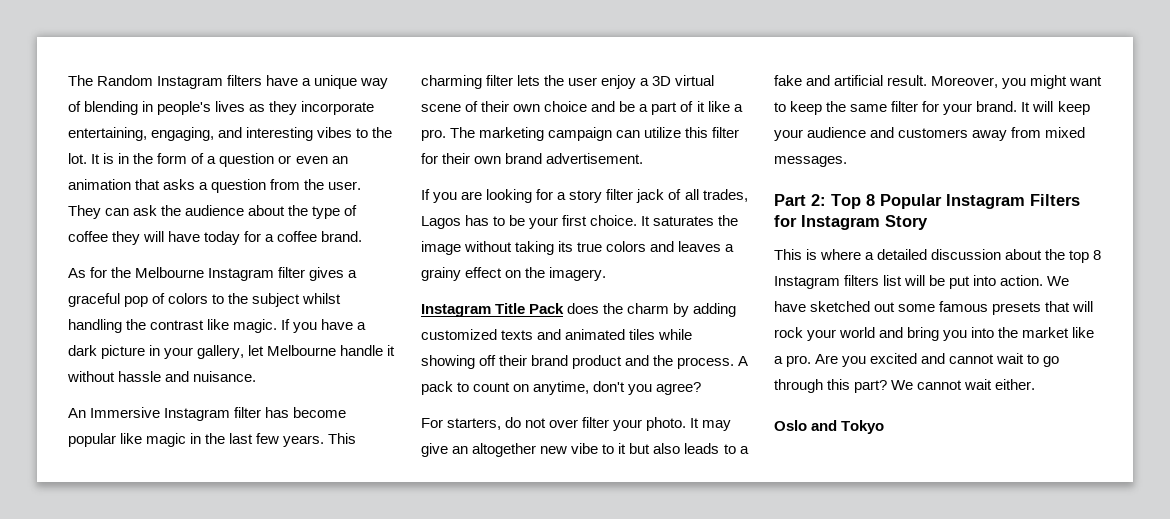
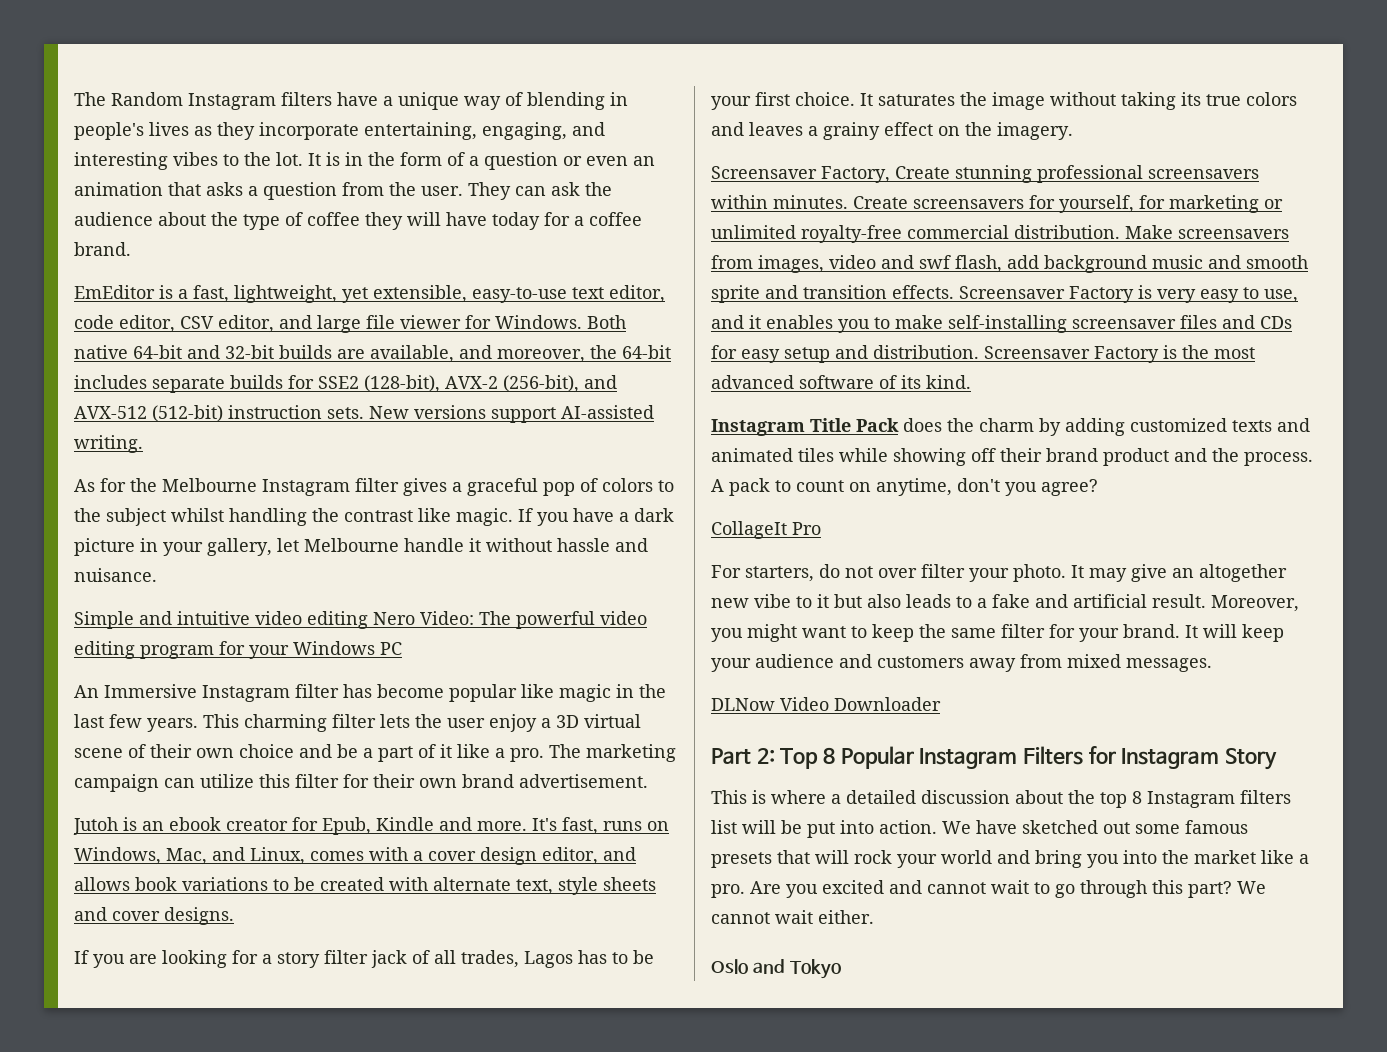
(363, 236) none -> [74,285,665,303] [74,315,626,333] [74,345,671,363] [74,375,617,393] [74,405,654,423] [74,435,143,453] // EmEditor is a fast, lightweight, yet extensible, easy-to-use text editor, code editor, CSV editor, and large file viewer for Windows. Both native 64-bit and 32-bit builds are available, and moreover, the 64-bit includes separate builds for SSE2 (128-bit), AVX-2 (256-bit), and AVX-512 (512-bit) instruction sets. New versions support AI-assisted writing.
(257, 376) none -> [74,611,647,629] [74,641,402,659] // Simple and intuitive video editing Nero Video: The powerful video editing program for your Windows PC
(644, 158) none -> [73,817,669,835] [74,847,636,865] [74,877,656,895] [74,907,234,925] // Jutoh is an ebook creator for Epub, Kindle and more. It's fast, runs on Windows, Mac, and Linux, comes with a cover design editor, and allows book variations to be created with alternate text, style sheets and cover designs.
(607, 274) none -> [711,165,1259,183] [711,195,1283,213] [711,225,1289,243] [711,255,1308,273] [711,285,1298,303] [711,315,1292,333] [711,345,1255,363] [711,375,971,389] // Screensaver Factory, Create stunning professional screensavers within minutes. Create screensavers for yourself, for marketing or unlimited royalty-free commercial distribution. Make screensavers from images, video and swf flash, add background music and smooth sprite and transition effects. Screensaver Factory is very easy to use, and it enables you to make self-installing screensaver files and CDs for easy setup and distribution. Screensaver Factory is the most advanced software of its kind.
(702, 388) none -> [711,521,821,539] // CollageIt Pro
(847, 161) none -> [711,697,941,711] // DLNow Video Downloader

